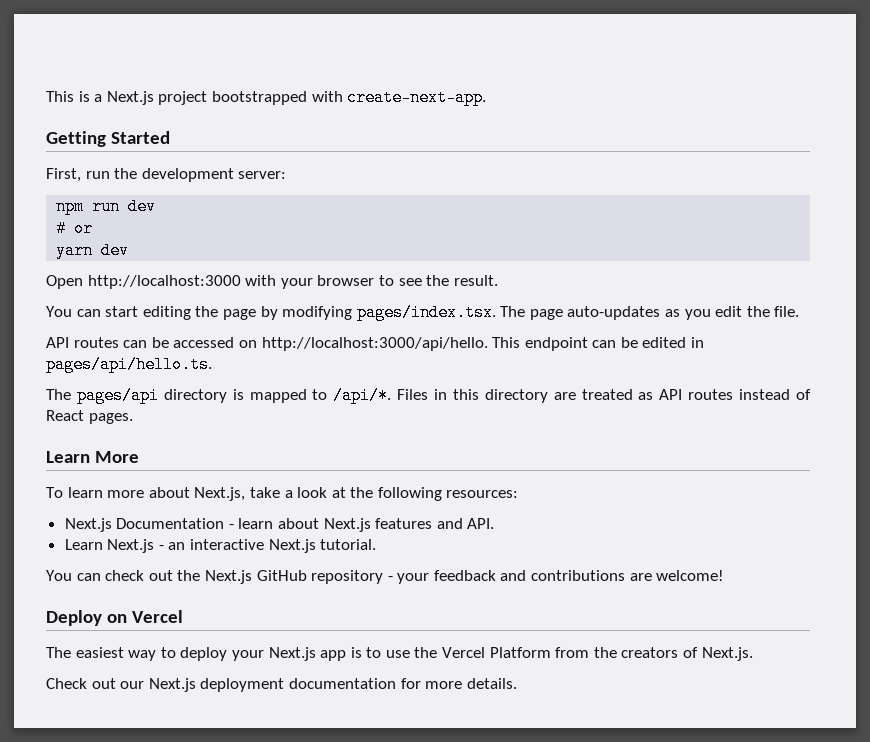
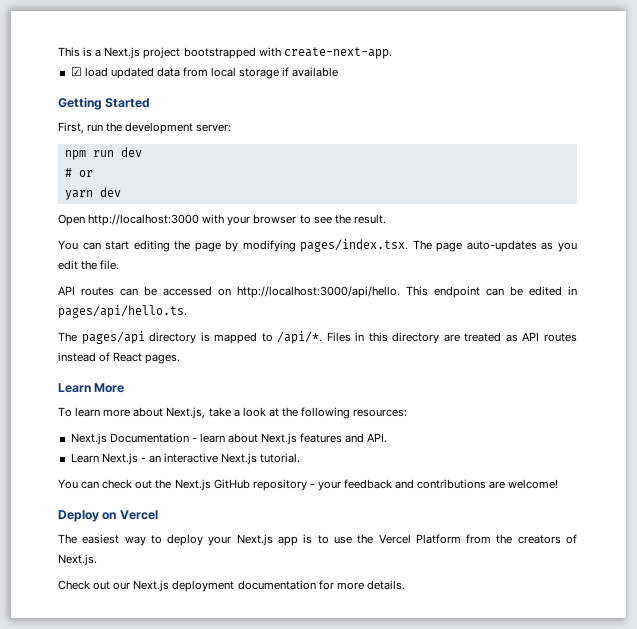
(487, 97) none -> [70,67,339,79] // ☑ load updated data from local storage if available

